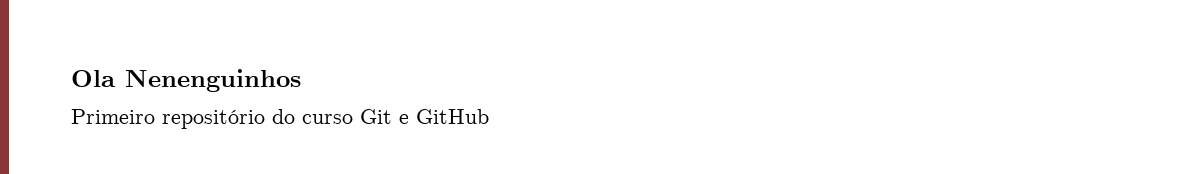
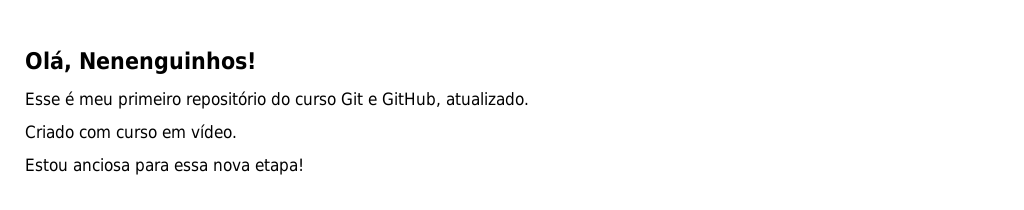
[71,69,301,92] [71,109,155,124] Ola Nenenguinhos // Primeiro -> [25,50,256,74] [25,91,181,109] Olá, Nenenguinhos! // Esse é meu primeiro
[416,109,489,124] GitHub -> [382,92,529,107] [25,124,237,139] [25,158,304,175] GitHub, atualizado. // Criado com curso em vídeo. // Estou anciosa para essa nova etapa!

